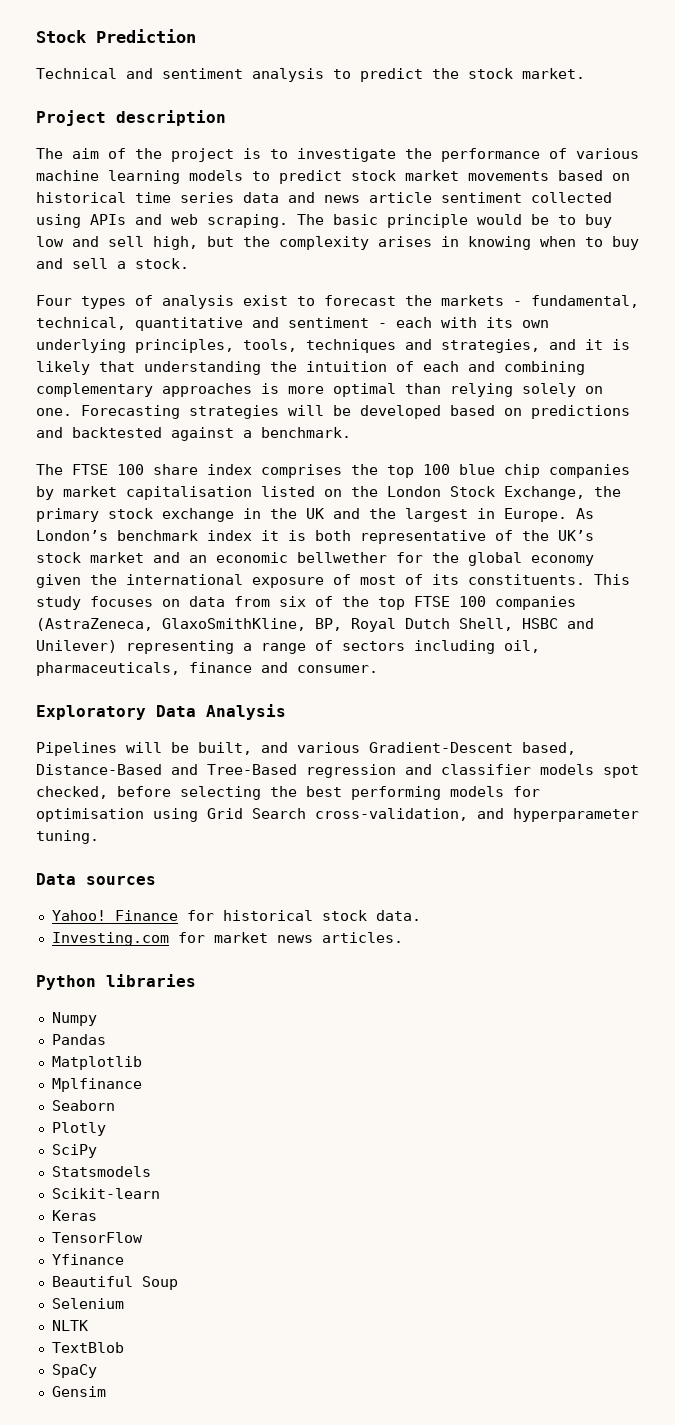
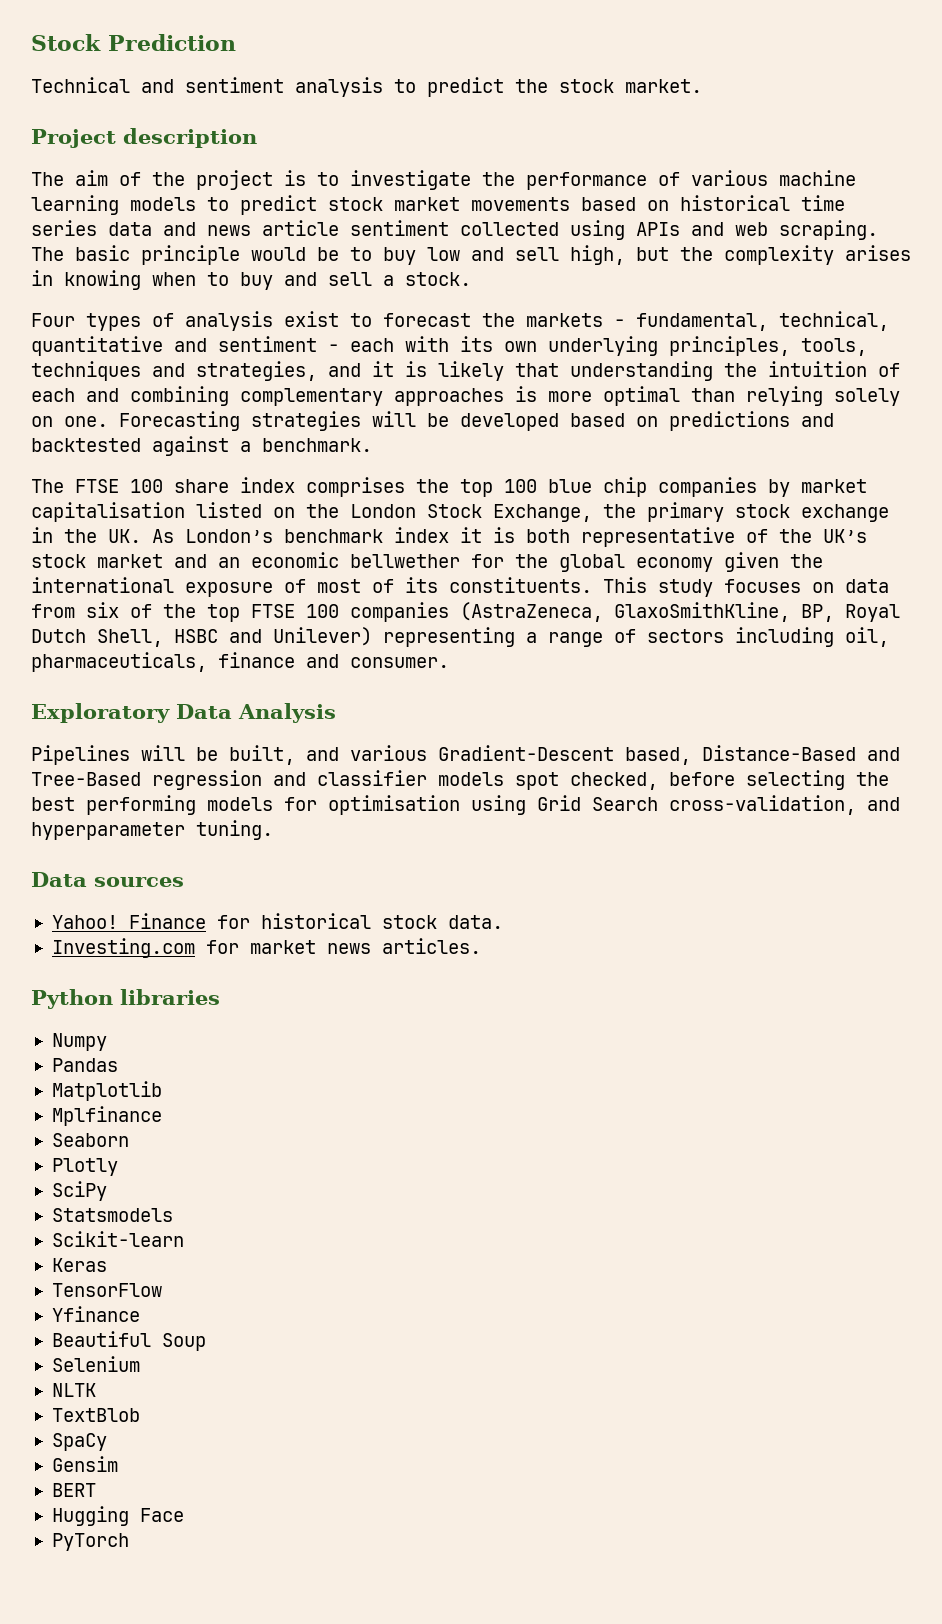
[306,508,567,522] UK and the largest in Europe. -> [108,529,141,543] UK.
(106, 1391) none -> [51,1483,96,1497] [51,1506,184,1526] [51,1533,129,1551] // BERT // Hugging Face // PyTorch

